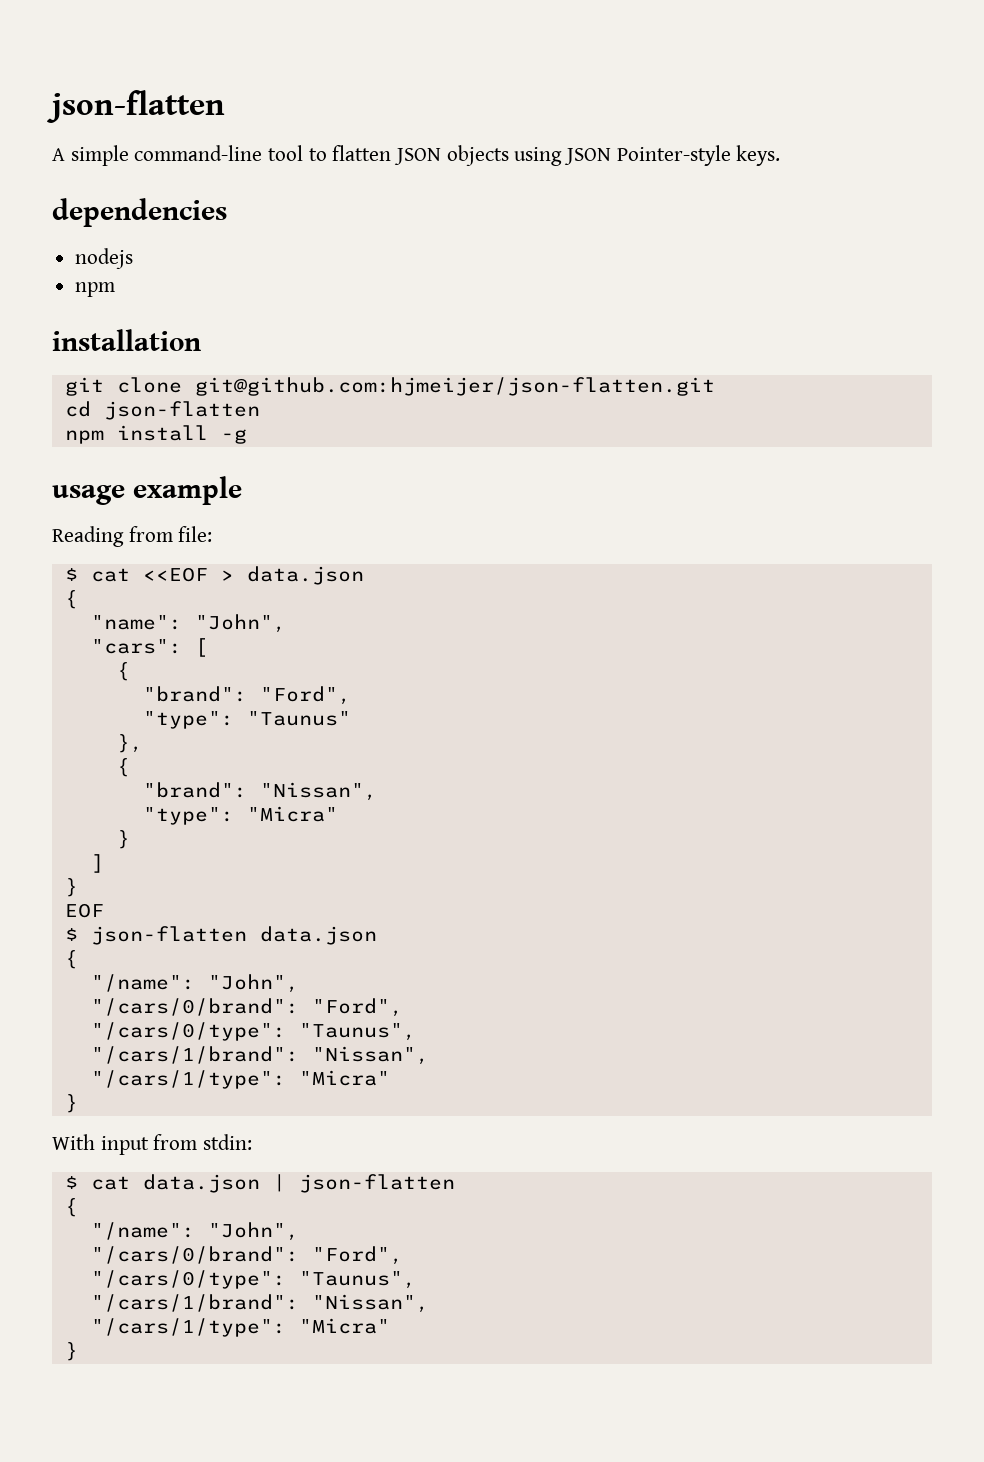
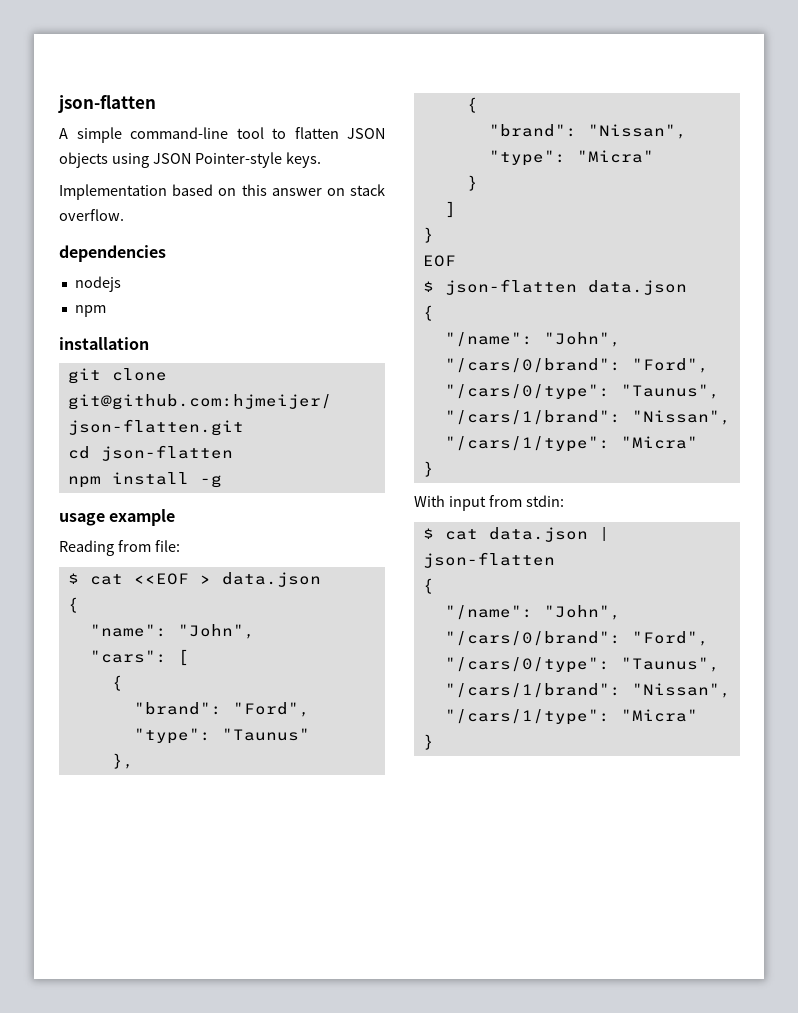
(781, 155) none -> [59,184,385,200] [59,209,124,221] // Implementation based on this answer on stack overflow.

